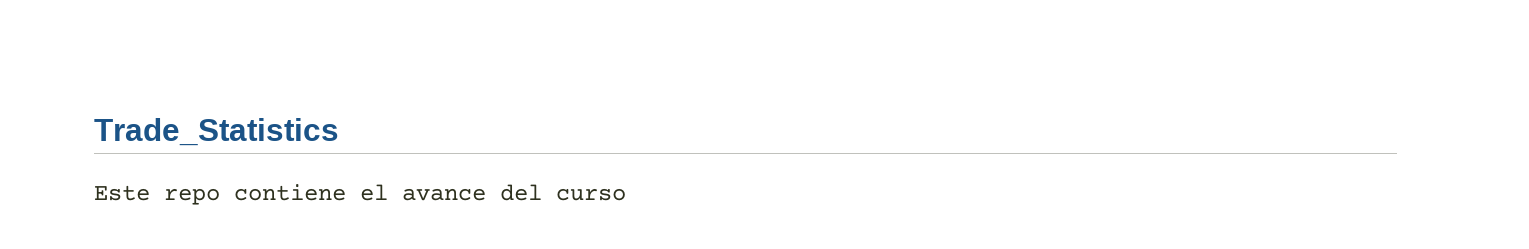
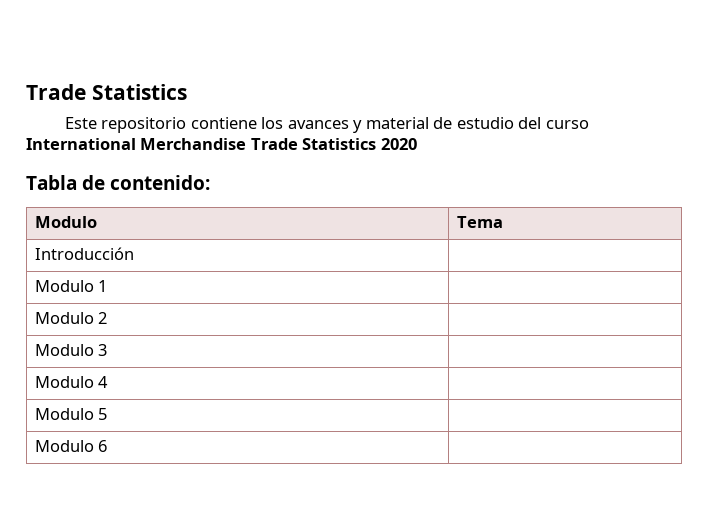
[94,118,339,146] Trade_Statistics -> [26,84,187,100] Trade Statistics
[164,184,626,205] repo contiene el avance del curso -> [101,117,589,133] [26,138,417,150] [26,175,211,190] [34,216,97,228] [456,216,503,228] [34,247,134,260] [34,280,108,292] [34,312,108,324] [34,344,108,356] [34,376,109,388] [34,408,108,420] [34,440,108,452] repositorio contiene los avances y material de estudio del curso International Merchandise Trade Statistics 2020 // Tabla de contenido: // Modulo | Tema // Introducción | // Modulo 1 | // Modulo 2 | // Modulo 3 | // Modulo 4 | // Modulo 5 | // Modulo 6 |

